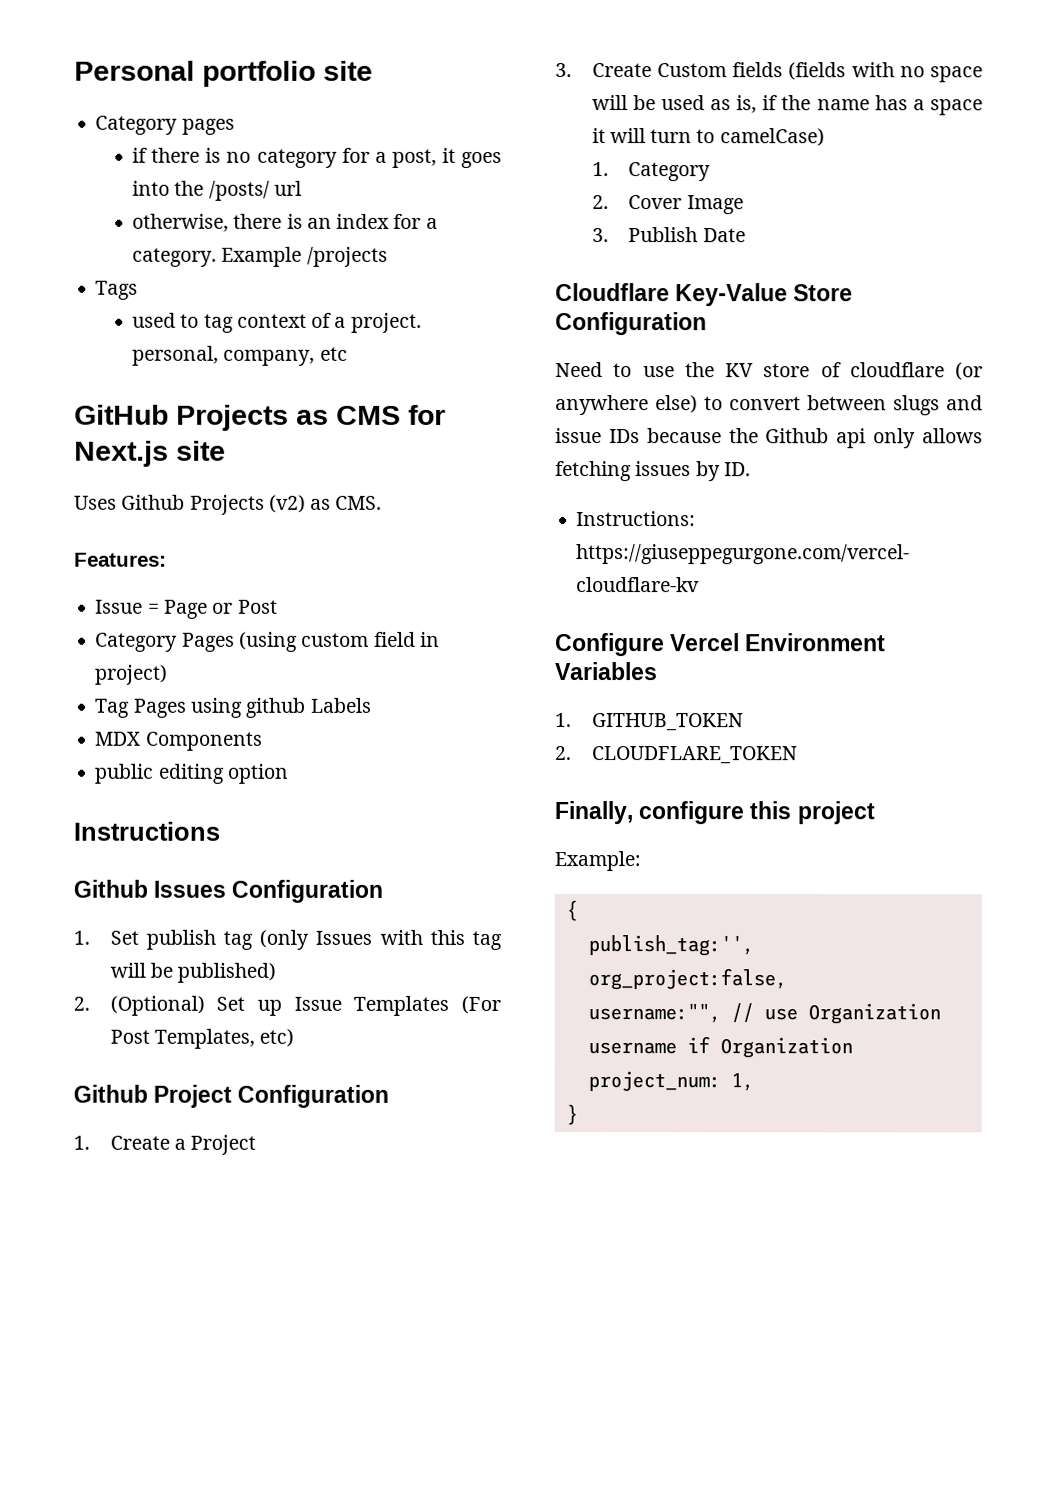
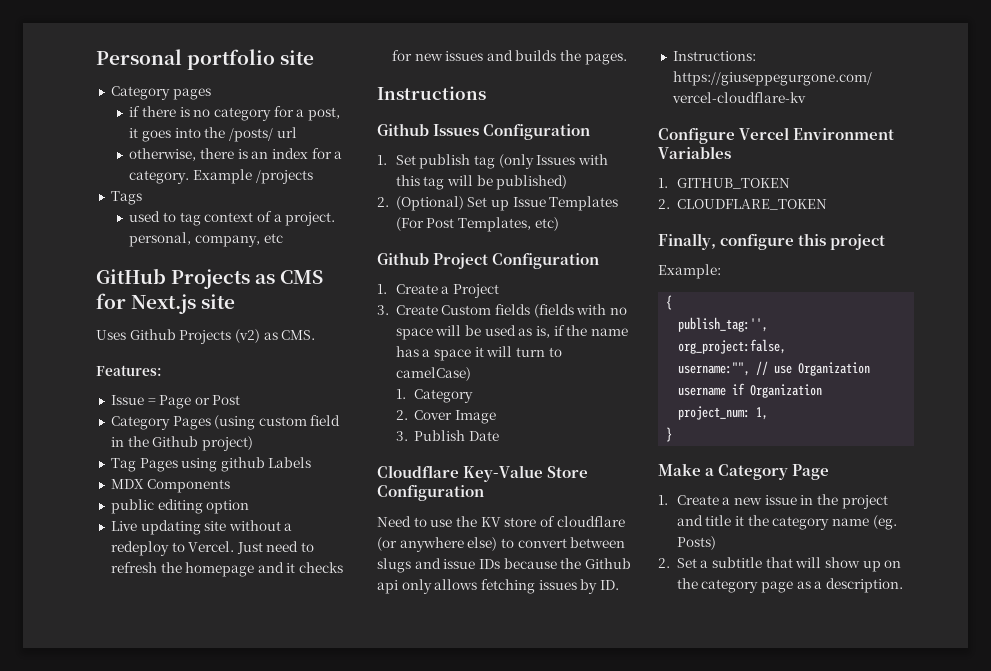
(440, 639) none -> [127,436,199,447] the Github
(288, 773) none -> [110,520,293,535] [110,541,315,556] [110,562,344,577] [391,50,627,65] // Live updating site without a redeploy to Vercel. Just need to refresh the homepage and it checks for new issues and builds the pages.
(578, 1115) none -> [658,463,830,480] [658,494,888,509] [676,515,897,530] [676,536,716,550] [658,557,902,572] [676,578,903,593] // Make a Category Page // 1. Create a new issue in the project and title it the category name (eg. Posts) // 2. Set a subtitle that will show up on the category page as a description.

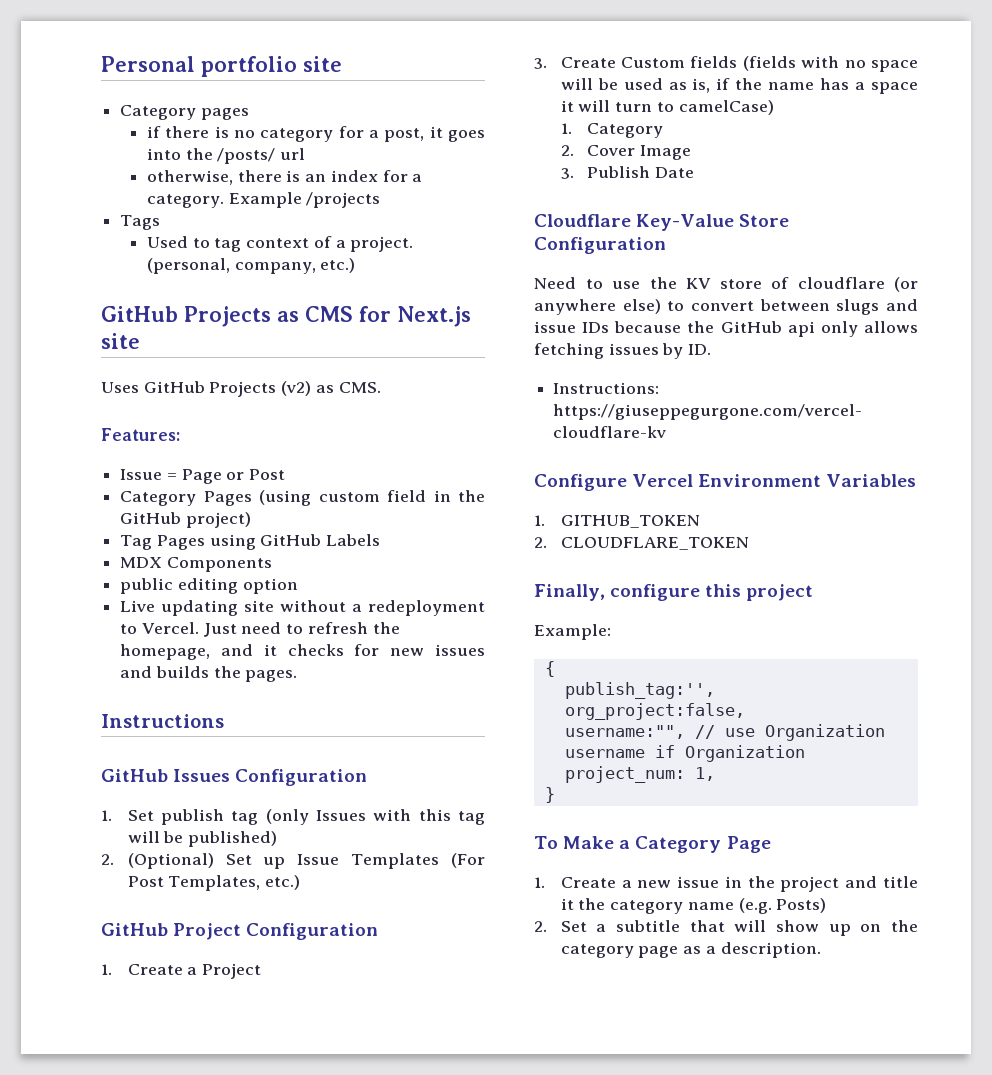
[129,211,161,222] used -> [146,236,188,248] Used
[129,232,283,247] personal, company, etc -> [146,258,356,274] (personal, company, etc.)
[129,329,176,340] Github -> [143,381,205,393] GitHub
[152,436,199,447] Github -> [120,512,182,524] GitHub
[220,457,265,472] github -> [260,534,322,546] GitHub
[110,541,169,556] redeploy -> [367,600,485,616] redeployment
[185,562,255,577] homepage -> [120,644,211,660] homepage,
[377,123,429,136] Github -> [101,769,168,782] GitHub
[534,217,559,231] [377,252,429,265] etc) // Github -> [265,875,301,890] [101,923,168,936] etc.) // GitHub
[584,558,631,569] Github -> [720,321,782,333] GitHub
(673, 434) none -> [534,836,558,849] To
[872,515,897,530] (eg. -> [738,898,772,914] (e.g.

